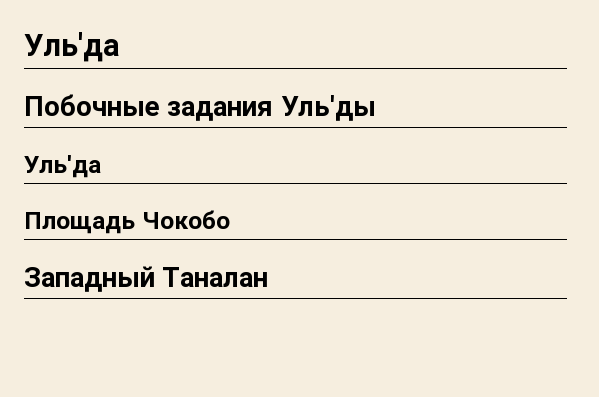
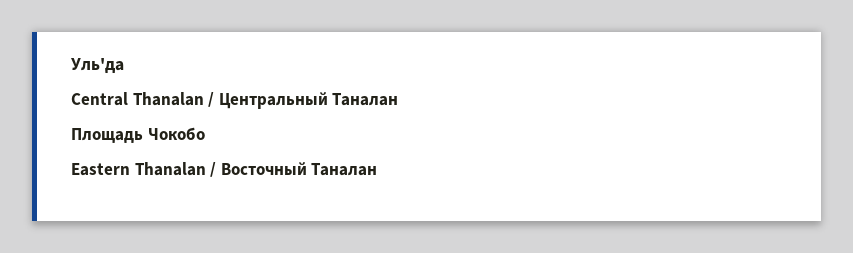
[24,32,120,62] [24,94,376,121] [24,155,101,178] [24,210,230,234] [24,266,155,292] Уль'да // Побочные задания Уль'ды // Уль'да // Площадь Чокобо // Западный -> [71,58,124,74] [71,92,399,109] [71,127,205,143] [71,162,307,177] Уль'да // Central Thanalan / Центральный Таналан // Площадь Чокобо // Eastern Thanalan / Восточный

